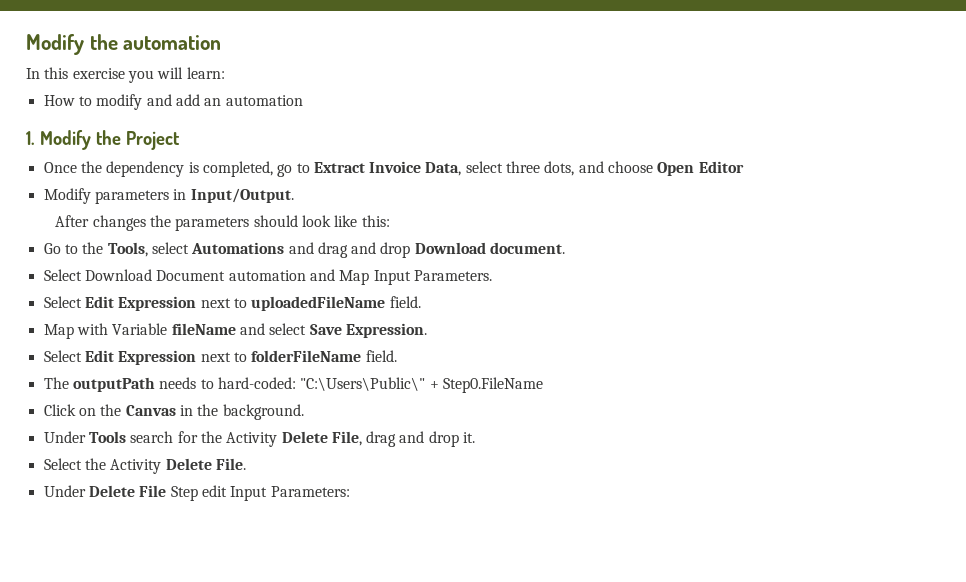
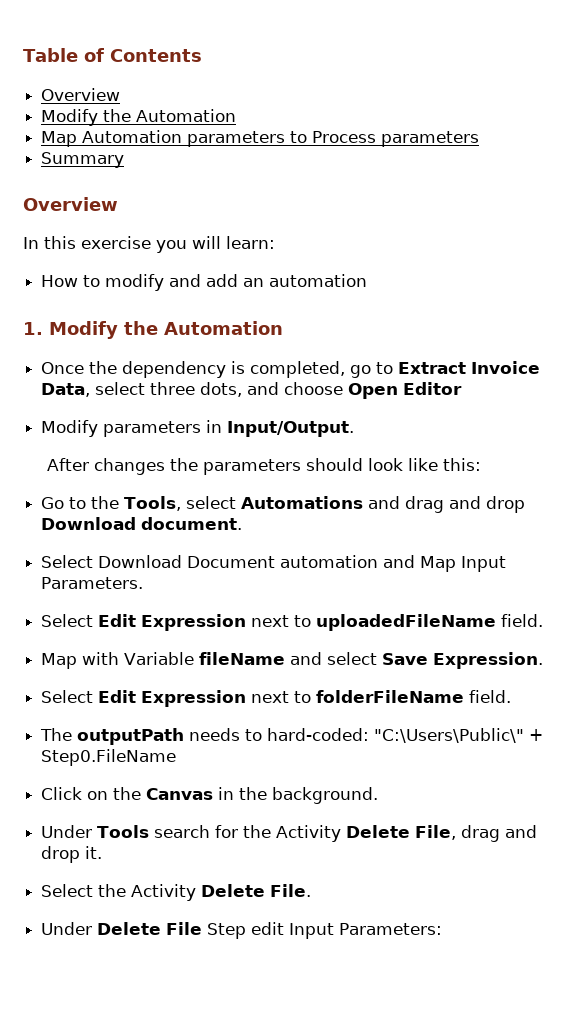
[26,34,222,55] Modify the automation -> [23,48,202,62] [41,88,121,101] [41,109,237,126] [41,130,480,147] [41,152,125,168] [23,197,118,211] Table of Contents // Overview // Modify the Automation // Map Automation parameters to Process parameters // Summary // Overview
[125,131,180,150] Project -> [164,321,283,335] Automation

